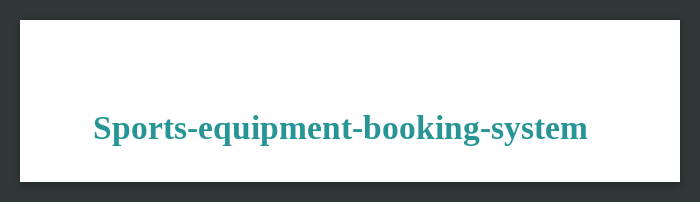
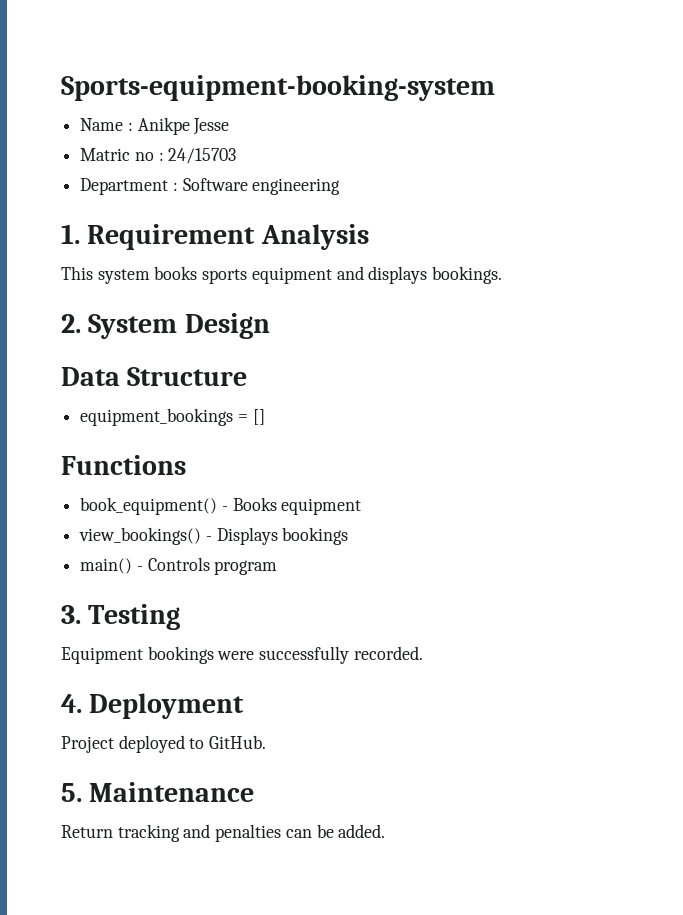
(588, 130) none -> [80,117,230,135] [80,148,237,164] [80,178,341,195] [61,224,369,250] [61,266,503,284] [61,313,270,339] [61,367,248,386] [80,408,265,426] [61,455,186,475] [80,497,362,515] [79,527,349,545] [80,557,278,575] [61,604,181,630] [61,646,423,664] [61,693,245,719] [61,735,267,753] [61,782,255,802] [61,824,386,842] // Name : Anikpe Jesse // Matric no : 24/15703 // Department : Software engineering // 1. Requirement Analysis // This system books sports equipment and displays bookings. // 2. System Design // Data Structure // equipment_bookings = [] // Functions // book_equipment() - Books equipment // view_bookings() - Displays bookings // main() - Controls program // 3. Testing // Equipment bookings were successfully recorded. // 4. Deployment // Project deployed to GitHub. // 5. Maintenance // Return tracking and penalties can be added.

